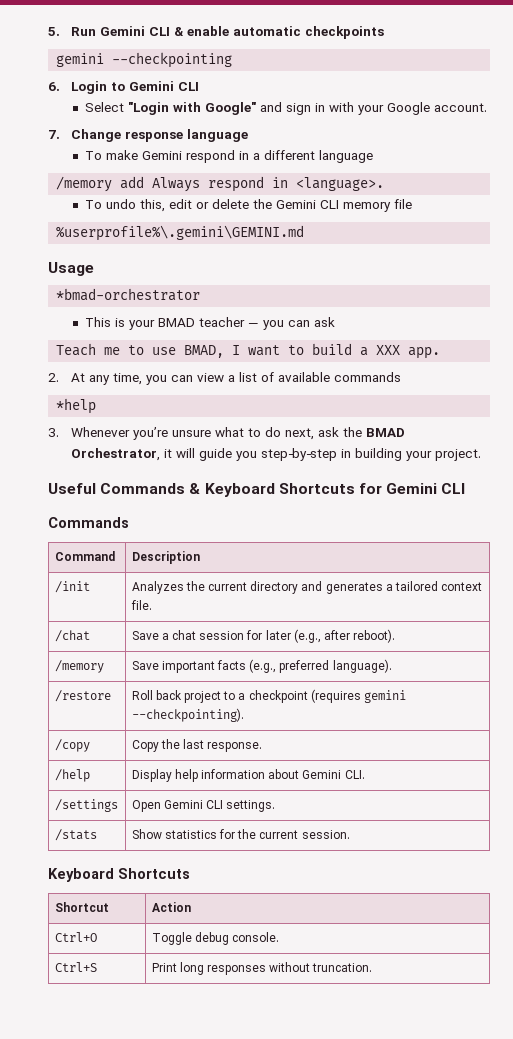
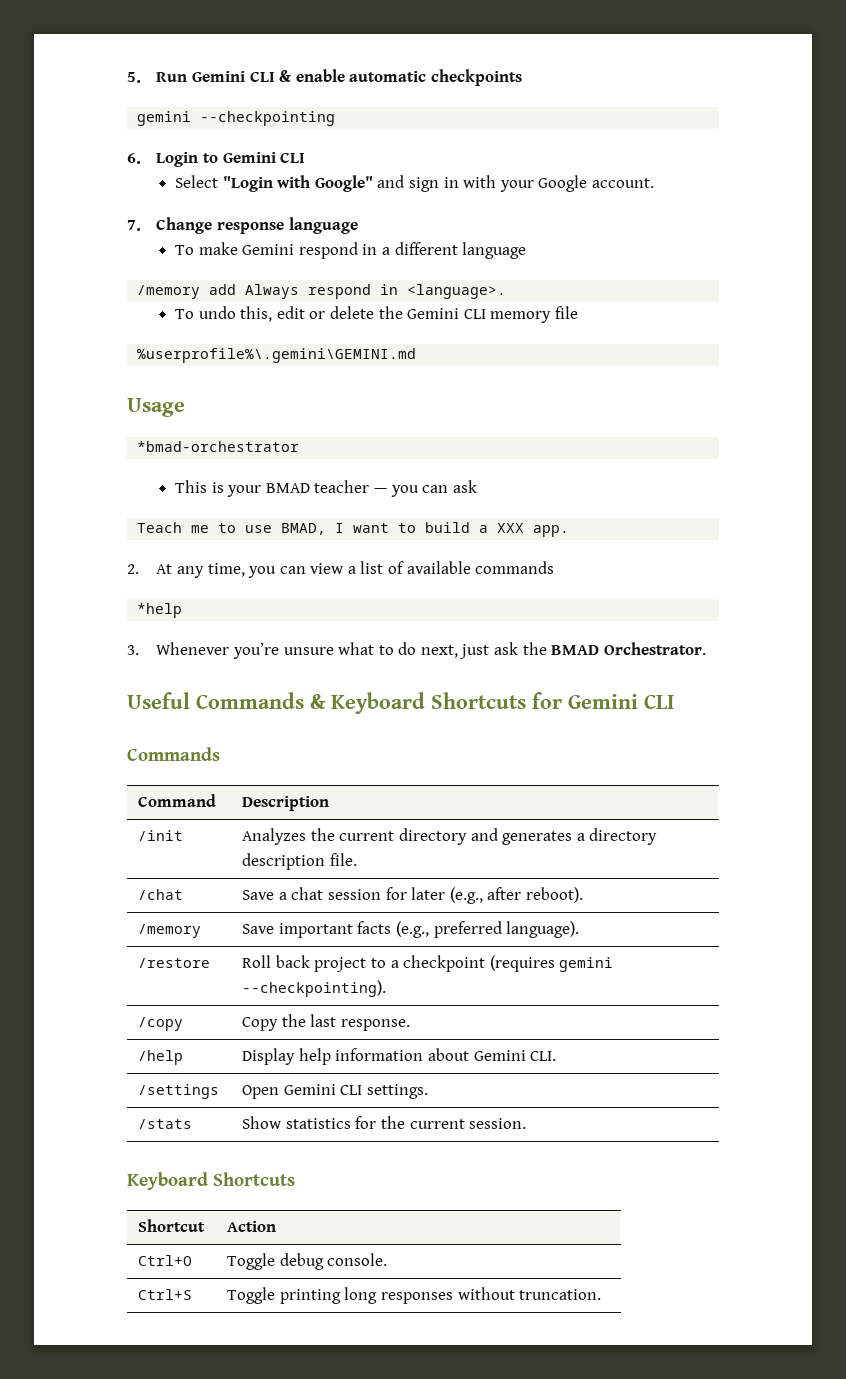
(314, 434) none -> [459,644,490,659] just
[70,448,481,461] Orchestrator, it will guide you step‑by‑step in building your project. -> [603,642,706,655] Orchestrator.
[395,581,483,591] tailored context -> [589,828,658,845] [242,853,326,870] directory description
[151,963,177,972] Print -> [227,1287,341,1304] Toggle printing

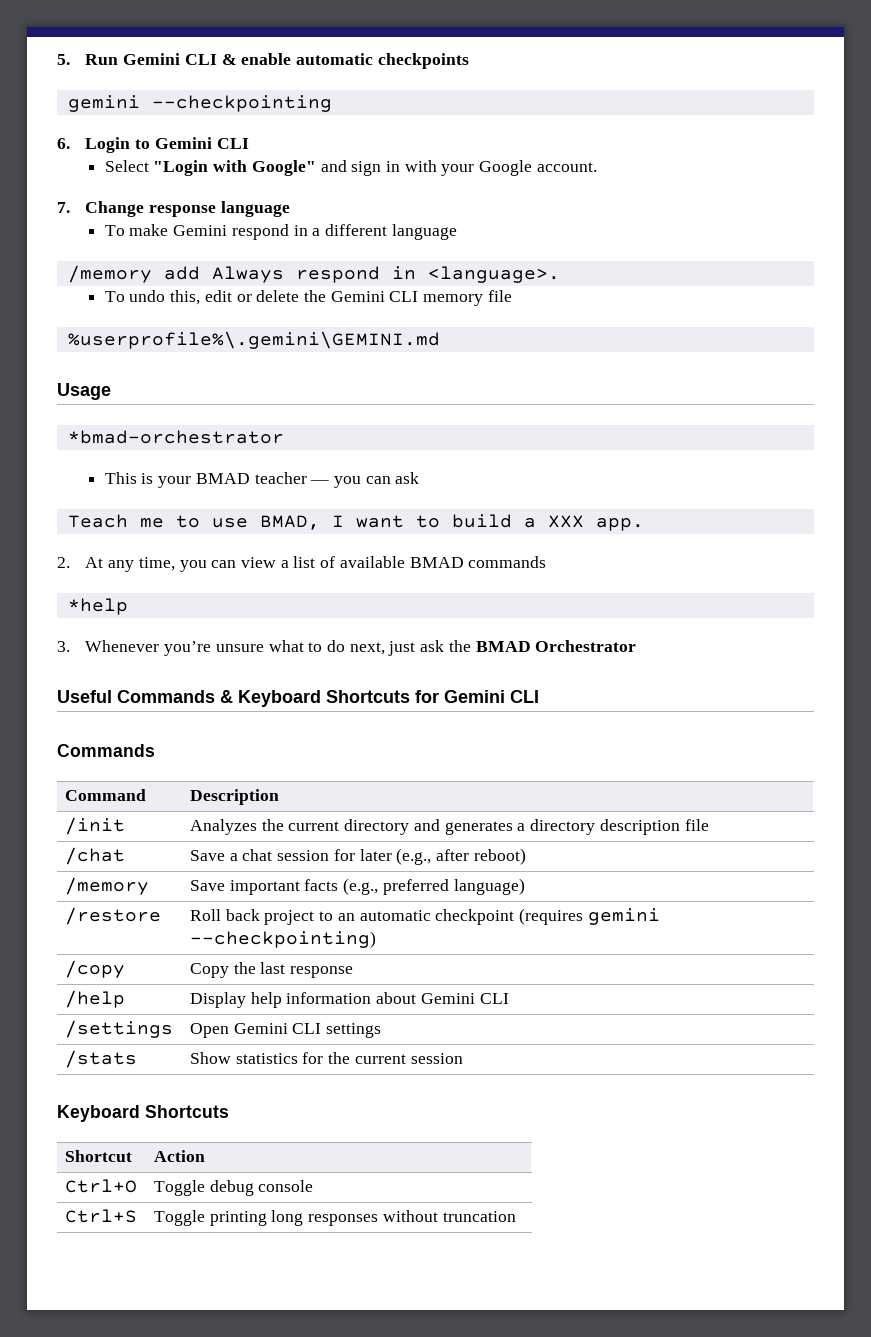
(471, 567) none -> [409,557,464,568] BMAD
[603,642,706,655] Orchestrator. -> [535,640,637,652] Orchestrator
[329,853,357,866] file. -> [684,819,709,831] file
[525,887,583,903] reboot). -> [473,848,526,865] reboot)
[506,921,580,938] language). -> [453,878,525,895] language)
[390,960,399,968] a -> [337,910,431,921] an automatic
[242,980,387,997] --checkpointing). -> [190,931,377,948] --checkpointing)
[340,1019,410,1031] response. -> [290,966,354,978] response
[530,1051,557,1061] CLI. -> [479,993,509,1004] CLI
[366,1084,428,1099] settings. -> [326,1023,382,1038] settings
[469,1118,527,1129] session. -> [410,1053,463,1064] session
[327,1253,388,1266] console. -> [258,1180,314,1192] console
[519,1289,602,1300] truncation. -> [442,1211,516,1222] truncation

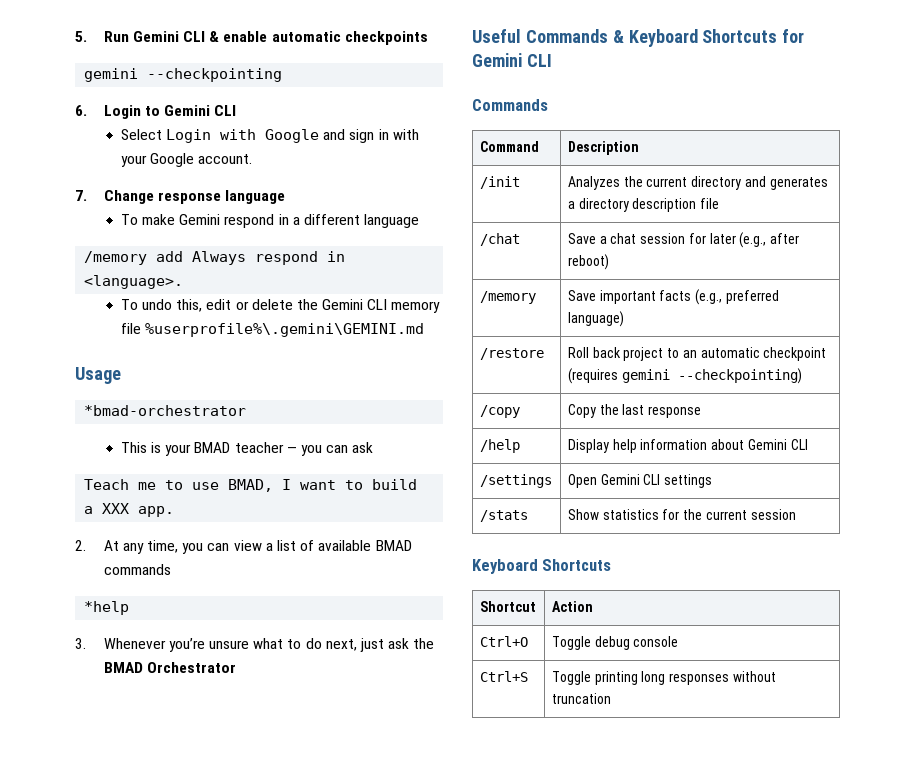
[153,160,316,176] "Login with Google" -> [165,129,319,143] Login with Google
(512, 296) // -> (141, 328) none

